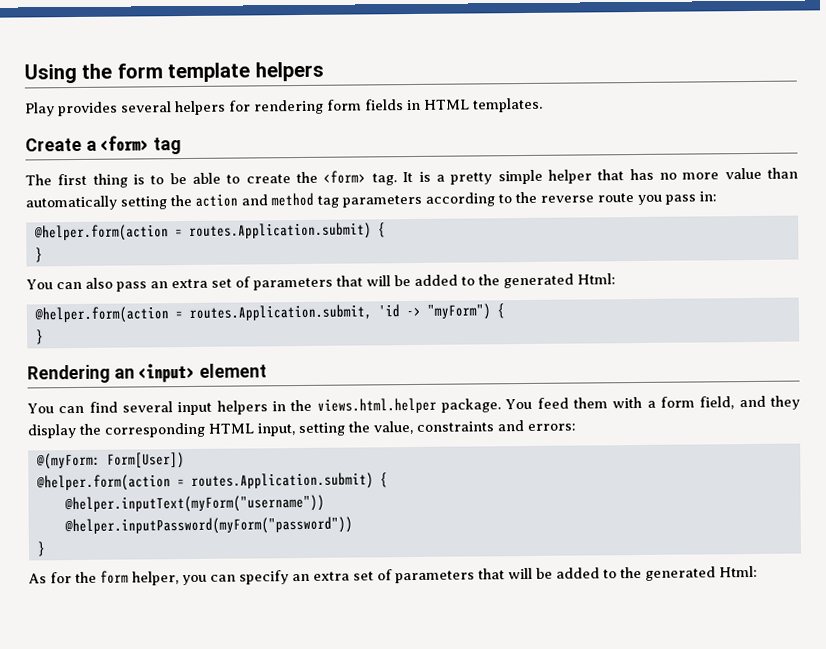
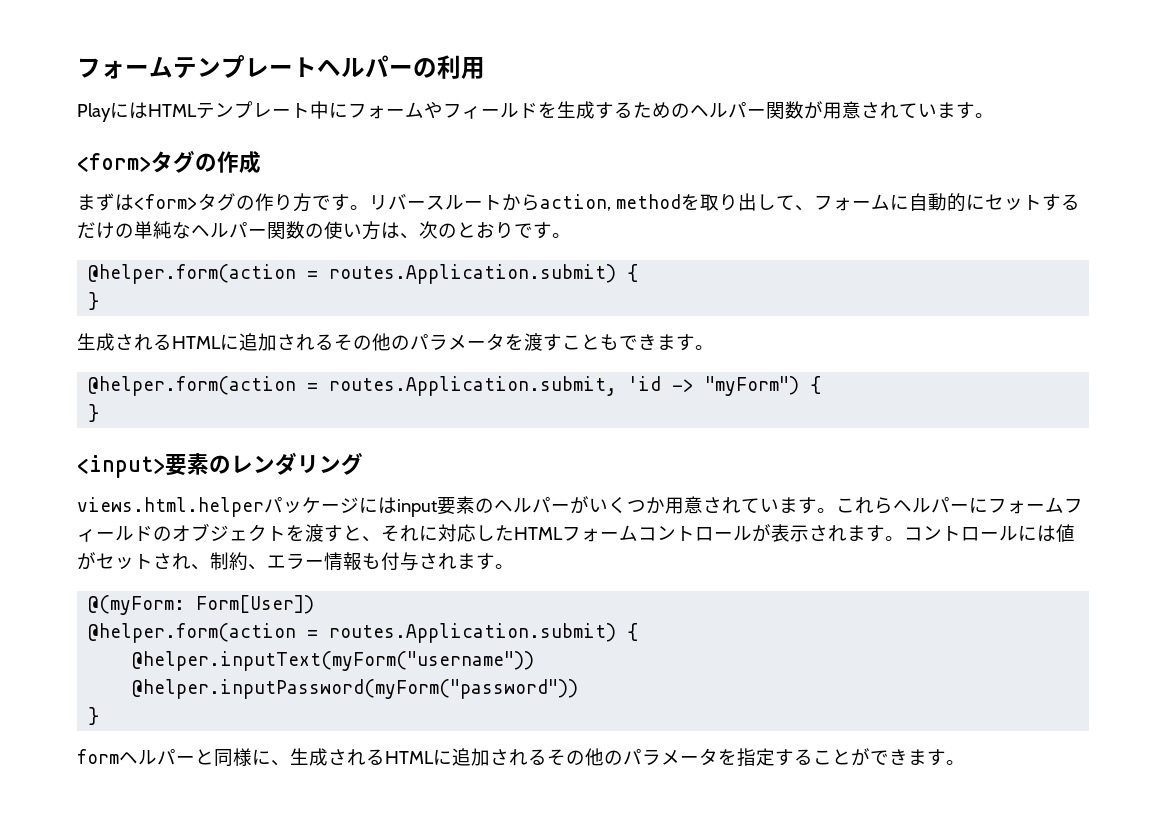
[24,61,324,84] [25,97,543,117] [25,135,182,155] [25,167,798,188] [25,191,717,211] Using the form template helpers // Play provides several helpers for rendering form fields in HTML templates. // Create a <form> tag // The first thing is to be able to create the <form> tag. It is a pretty simple helper that has no more value than automatically setting the action and method tag parameters according to the reverse route you pass in: -> [77,55,485,79] [77,101,994,122] [77,150,261,174] [77,193,1080,212] [77,221,571,240] フォームテンプレートヘルパーの利用 // PlayにはHTMLテンプレート中にフォームやフィールドを生成するためのヘルパー関数が用意されています。 // <form>タグの作成 // まずは<form>タグの作り方です。リバースルートからaction, methodを取り出して、フォームに自動的にセットするだけの単純なヘルパー関数の使い方は、次のとおりです。
[26,273,616,292] You can also pass an extra set of parameters that will be added to the generated Html: -> [77,333,714,351] 生成されるHTMLに追加されるその他のパラメータを渡すこともできます。
[27,362,268,384] [27,395,801,416] [27,420,576,439] Rendering an <input> element // You can find several input helpers in the views.html.helper package. You feed them with a form field, and they display the corresponding HTML input, setting the value, constraints and errors: -> [77,452,363,478] [77,496,1083,517] [77,523,1075,542] [77,552,514,571] <input>要素のレンダリング // views.html.helperパッケージにはinput要素のヘルパーがいくつか用意されています。これらヘルパーにフォームフィールドのオブジェクトを渡すと、それに対応したHTMLフォームコントロールが表示されます。コントロールには値がセットされ、制約、エラー情報も付与されます。
[28,565,758,586] As for the form helper, you can specify an extra set of parameters that will be added to the generated Html: -> [77,748,965,767] formヘルパーと同様に、生成されるHTMLに追加されるその他のパラメータを指定することができます。

